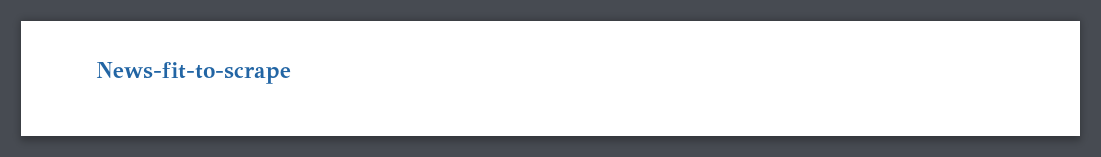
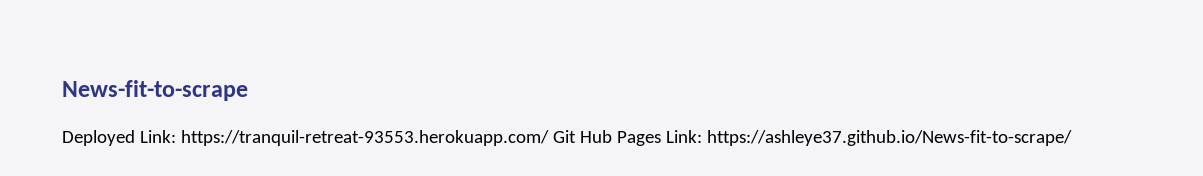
(291, 73) none -> [62,130,1072,146] // Deployed Link: https://tranquil-retreat-93553.herokuapp.com/ Git Hub Pages Link: https://ashleye37.github.io/News-fit-to-scrape/

